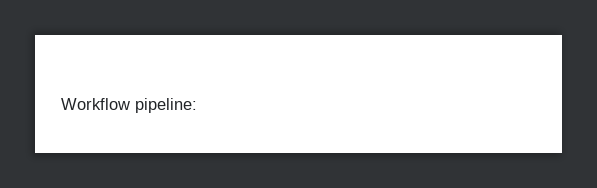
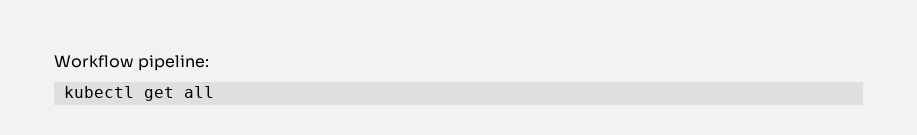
(197, 105) none -> [63,86,214,101] // kubectl get all

